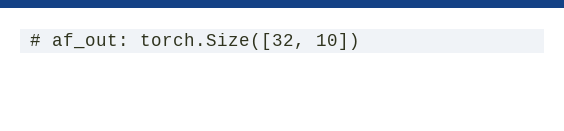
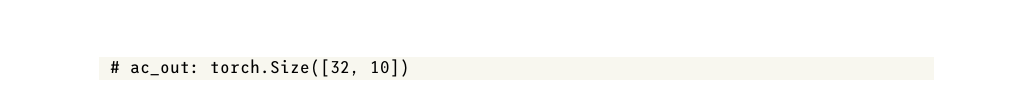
[51,33,129,49] af_out: -> [130,61,201,76] ac_out:

